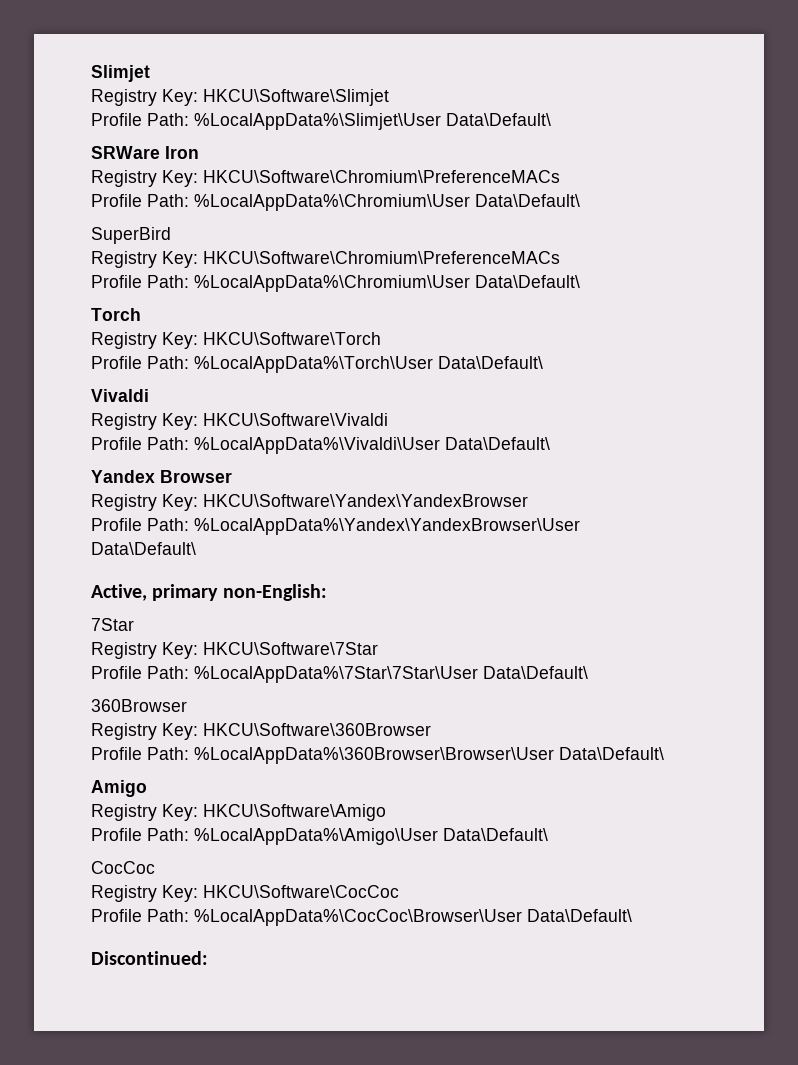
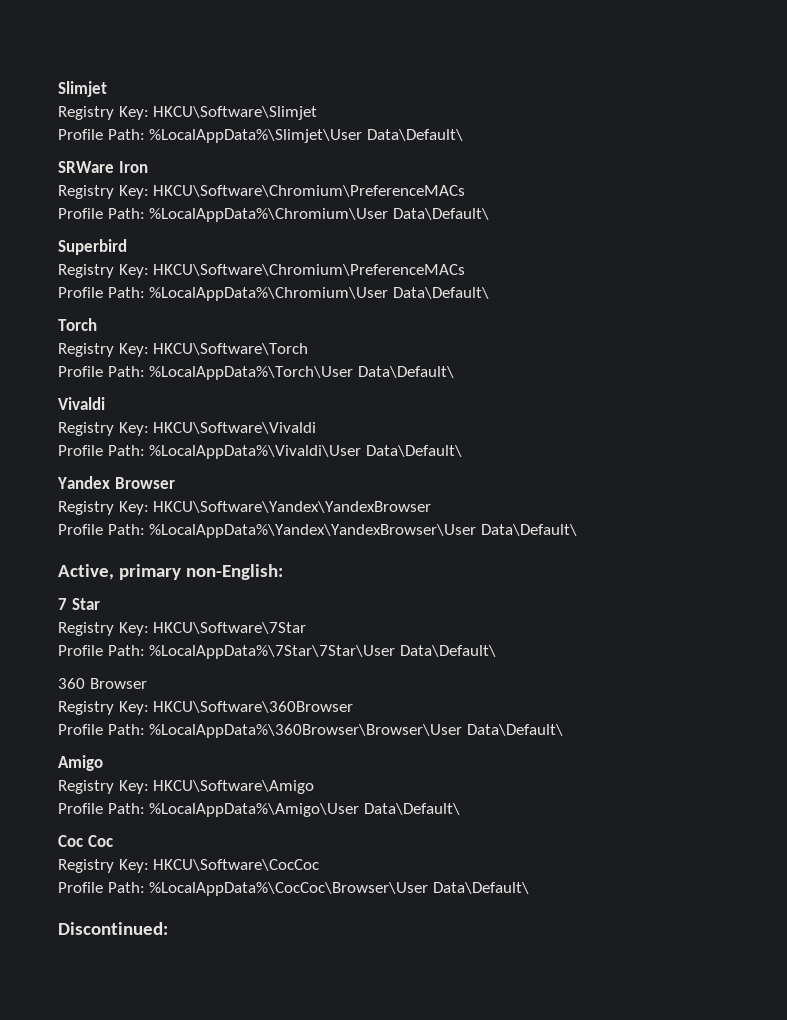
[91,227,171,244] SuperBird -> [58,239,127,255] Superbird
[91,618,134,631] 7Star -> [58,598,100,610] 7 Star
[91,699,187,712] 360Browser -> [58,678,147,689] 360 Browser
[91,861,155,874] CocCoc -> [58,835,113,847] Coc Coc

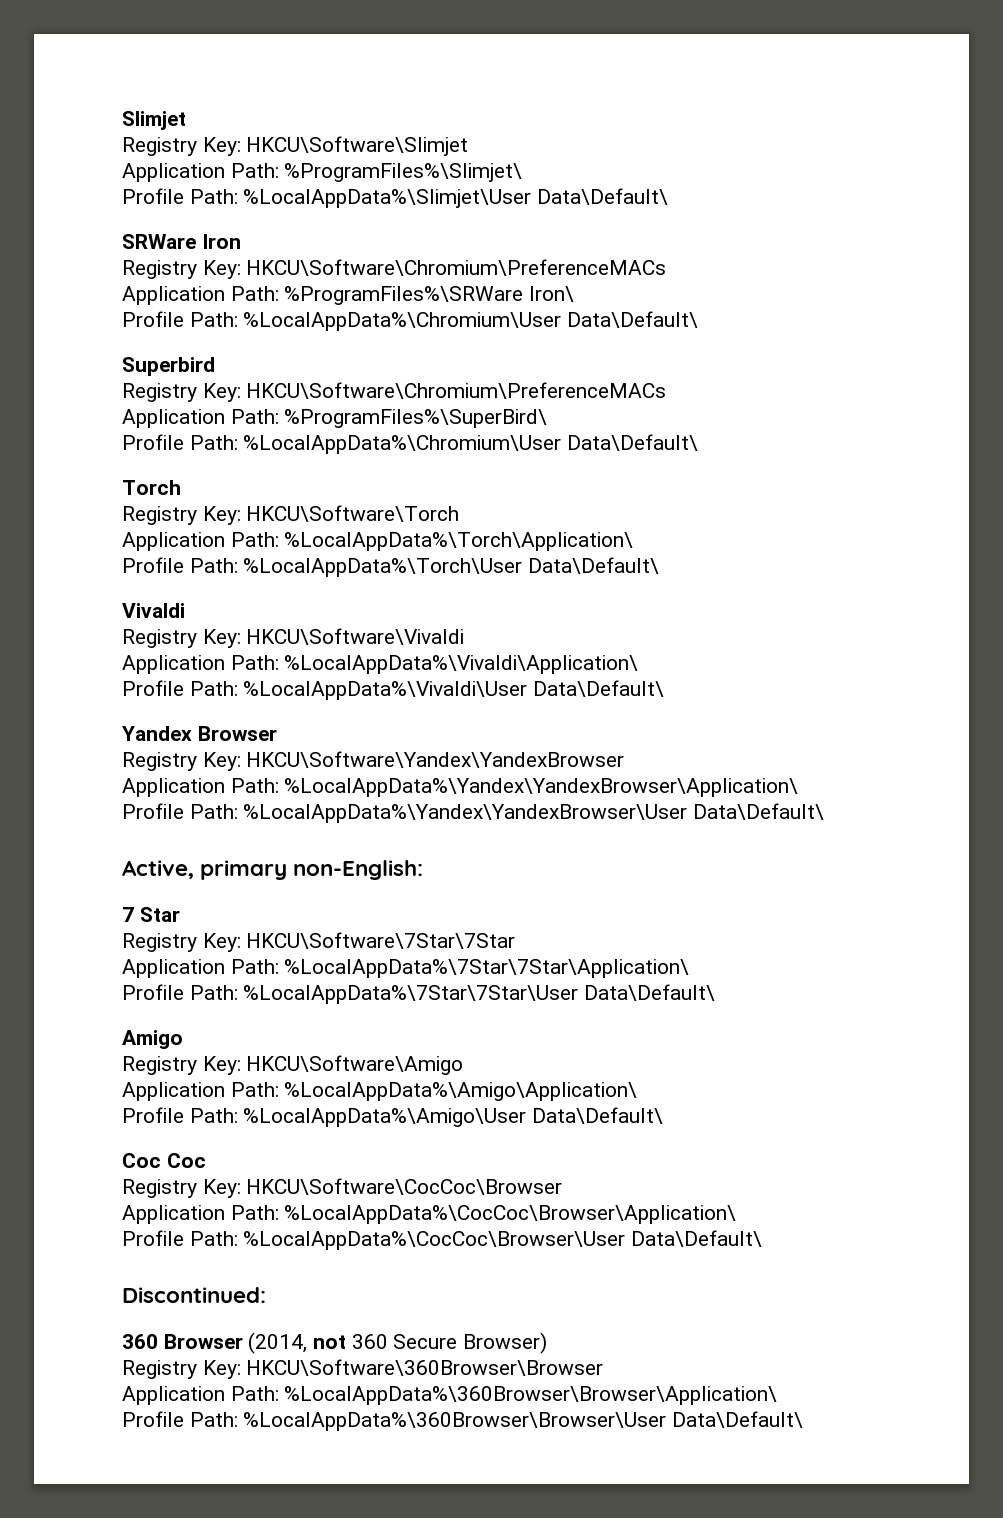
(318, 113) none -> [122,163,523,182] // Application Path: %ProgramFiles%\Slimjet\
(466, 191) none -> [122,286,575,305] // Application Path: %ProgramFiles%\SRWare Iron\
(466, 270) none -> [122,409,548,428] // Application Path: %ProgramFiles%\SuperBird\
(309, 349) none -> [122,532,634,551] // Application Path: %LocalAppData%\Torch\Application\
(317, 428) none -> [122,655,639,674] // Application Path: %LocalAppData%\Vivaldi\Application\
(432, 507) none -> [122,778,799,797] // Application Path: %LocalAppData%\Yandex\YandexBrowser\Application\
[153,622,307,634] HKCU\Software\7Star -> [246,932,516,949] [122,959,690,978] HKCU\Software\7Star\7Star // Application Path: %LocalAppData%\7Star\7Star\Application\
[58,678,147,689] [58,701,354,715] [58,724,563,738] // 360 Browser // Registry Key: HKCU\Software\360Browser // Profile Path: %LocalAppData%\360Browser\Browser\User Data\Default\ -> (716, 992) none
(315, 787) none -> [122,1082,638,1101] // Application Path: %LocalAppData%\Amigo\Application\
[153,859,320,871] HKCU\Software\CocCoc -> [246,1178,563,1195] [122,1205,737,1224] HKCU\Software\CocCoc\Browser // Application Path: %LocalAppData%\CocCoc\Browser\Application\
(168, 928) none -> [122,1332,548,1354] [122,1359,604,1379] [122,1386,778,1405] [122,1411,804,1431] // 360 Browser (2014, not 360 Secure Browser) // Registry Key: HKCU\Software\360Browser\Browser // Application Path: %LocalAppData%\360Browser\Browser\Application\ // Profile Path: %LocalAppData%\360Browser\Browser\User Data\Default\

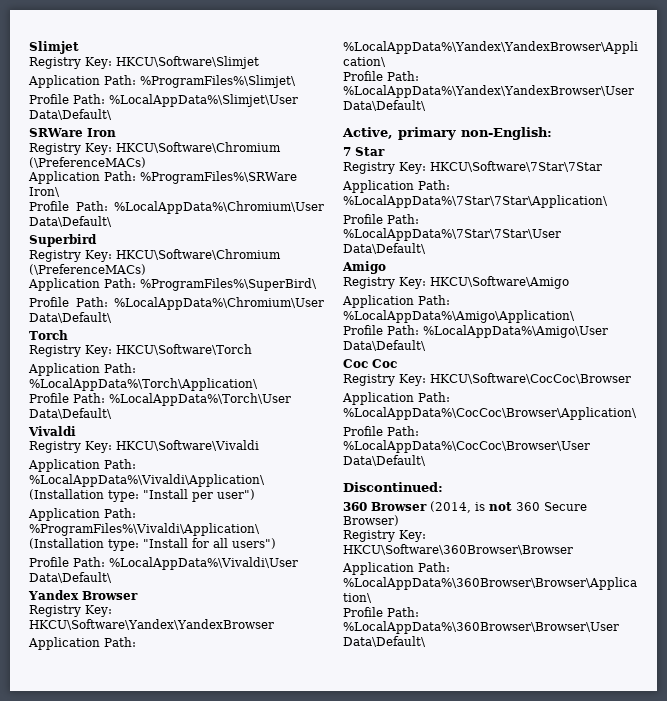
[246,259,667,276] HKCU\Software\Chromium\PreferenceMACs -> [116,142,281,153] [29,157,146,168] HKCU\Software\Chromium (\PreferenceMACs)
[246,382,667,399] HKCU\Software\Chromium\PreferenceMACs -> [116,249,281,260] [29,264,146,275] HKCU\Software\Chromium (\PreferenceMACs)
(639, 664) none -> [29,489,255,502] [28,508,136,521] [29,523,260,536] [29,538,276,551] (Installation type: "Install per user") // Application Path: %ProgramFiles%\Vivaldi\Application\ (Installation type: "Install for all users")
(308, 1343) none -> [475,502,485,511] is

